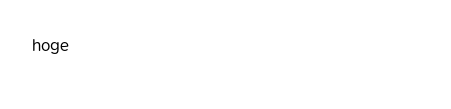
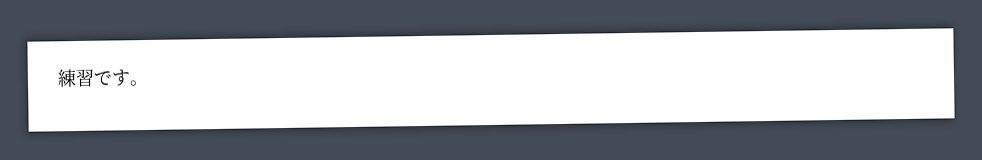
[32,39,69,54] hoge -> [57,68,149,88] 練習です。

